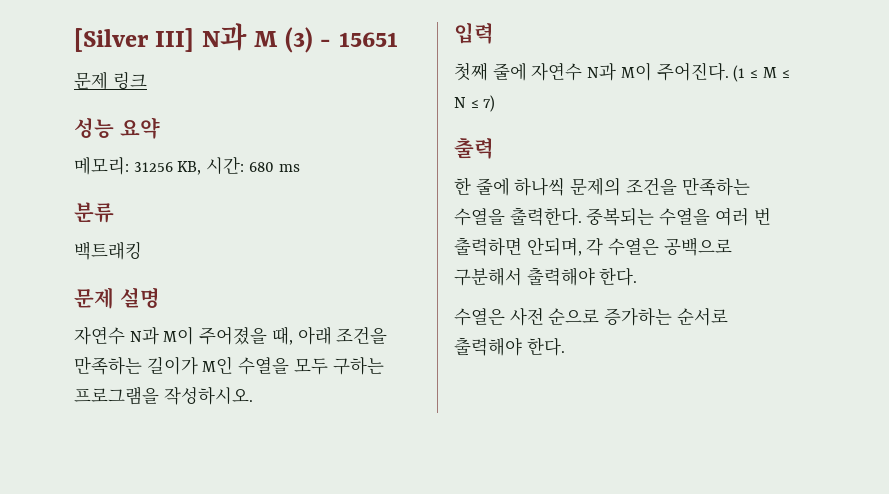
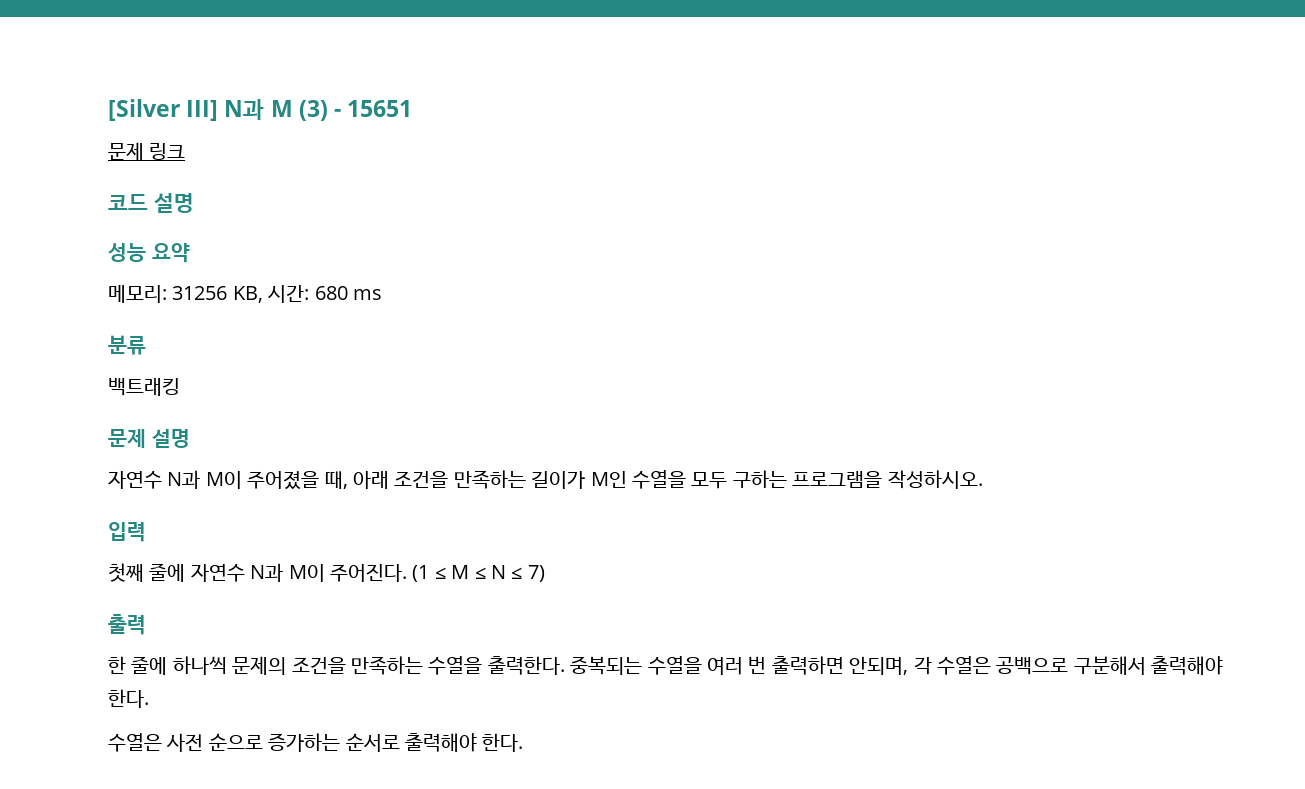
(147, 80) none -> [108,193,194,213] // 코드 설명

